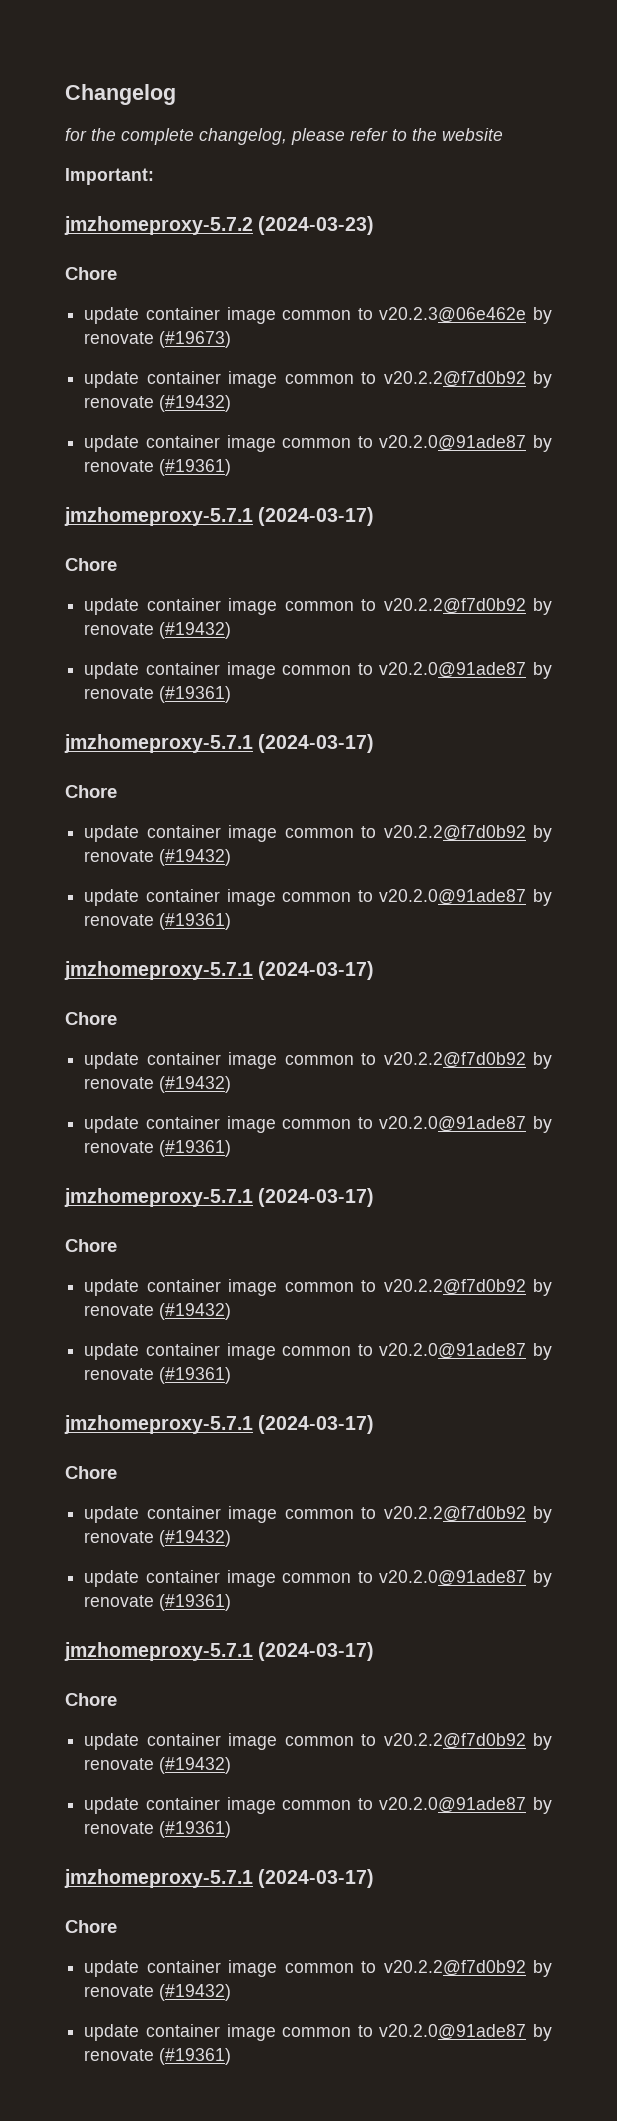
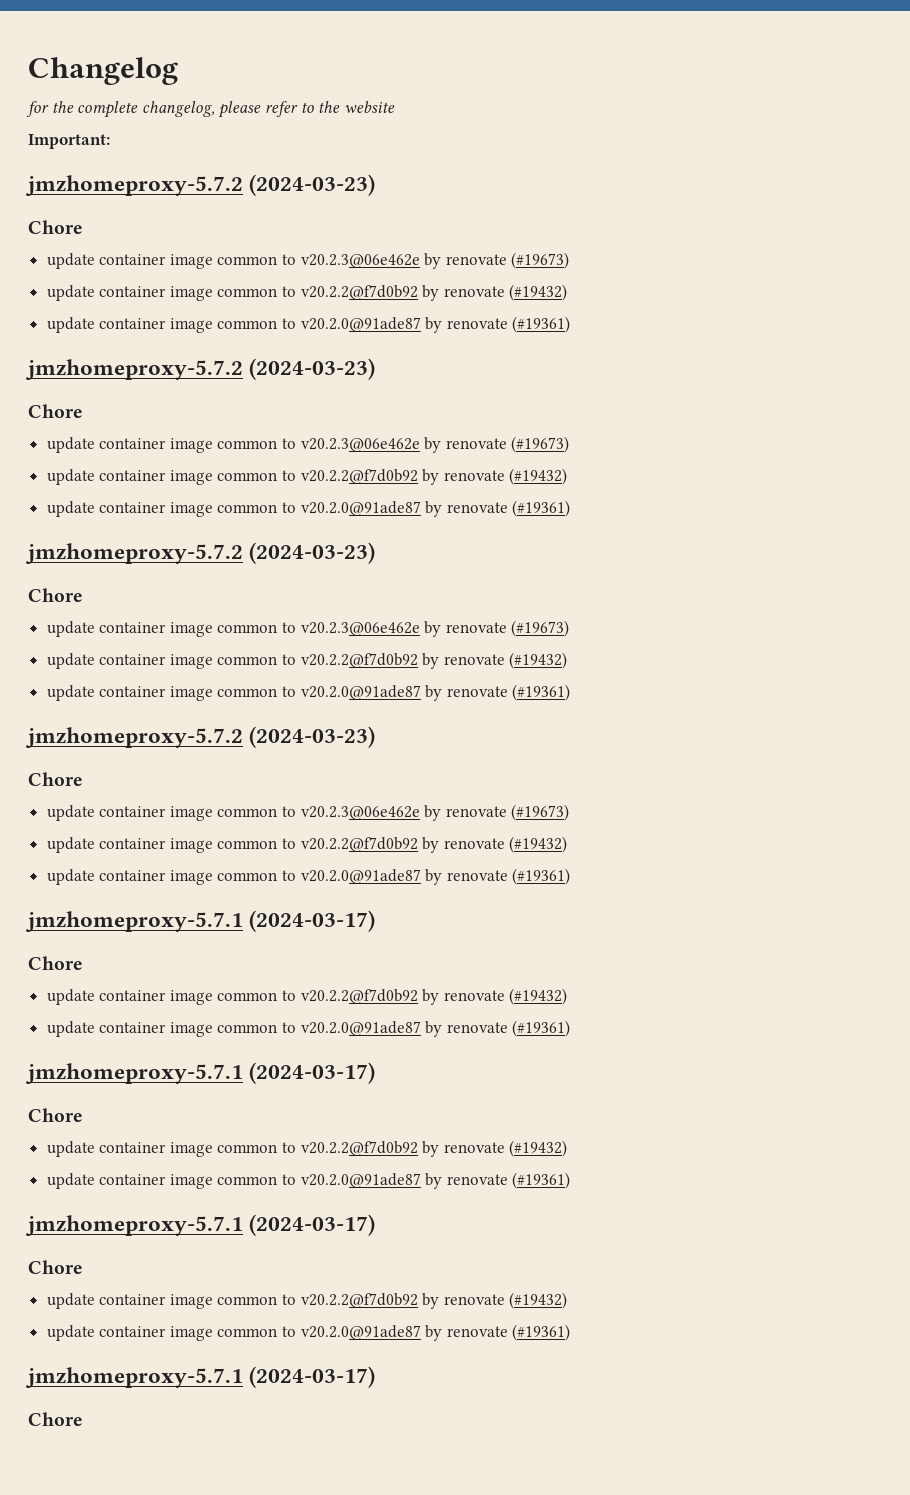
(232, 467) none -> [25,358,376,380] [28,404,83,418] [46,436,570,453] [46,468,568,485] [46,500,571,517] [25,542,376,564] [28,588,83,602] [46,620,570,637] [46,652,568,669] [46,684,571,701] [25,726,376,748] [28,772,83,786] [46,804,570,821] [46,836,568,853] [46,868,571,885] // jmzhomeproxy-5.7.2 (2024-03-23) // Chore // update container image common to v20.2.3@06e462e by renovate (#19673) // update container image common to v20.2.2@f7d0b92 by renovate (#19432) // update container image common to v20.2.0@91ade87 by renovate (#19361) // jmzhomeproxy-5.7.2 (2024-03-23) // Chore // update container image common to v20.2.3@06e462e by renovate (#19673) // update container image common to v20.2.2@f7d0b92 by renovate (#19432) // update container image common to v20.2.0@91ade87 by renovate (#19361) // jmzhomeproxy-5.7.2 (2024-03-23) // Chore // update container image common to v20.2.3@06e462e by renovate (#19673) // update container image common to v20.2.2@f7d0b92 by renovate (#19432) // update container image common to v20.2.0@91ade87 by renovate (#19361)
[84,1279,552,1296] [84,1303,232,1320] [84,1343,552,1360] [84,1367,232,1384] [64,1415,375,1434] [65,1466,117,1479] [84,1506,552,1523] [84,1530,232,1547] [84,1570,552,1587] [84,1594,232,1611] [64,1642,375,1661] [65,1693,117,1706] [84,1733,552,1750] [84,1757,232,1774] [84,1797,552,1814] [84,1821,232,1838] [64,1869,375,1888] [65,1920,117,1933] [84,1960,552,1977] [84,1984,232,2001] [84,2024,552,2041] [84,2048,232,2065] // update container image common to v20.2.2@f7d0b92 by renovate (#19432) // update container image common to v20.2.0@91ade87 by renovate (#19361) // jmzhomeproxy-5.7.1 (2024-03-17) // Chore // update container image common to v20.2.2@f7d0b92 by renovate (#19432) // update container image common to v20.2.0@91ade87 by renovate (#19361) // jmzhomeproxy-5.7.1 (2024-03-17) // Chore // update container image common to v20.2.2@f7d0b92 by renovate (#19432) // update container image common to v20.2.0@91ade87 by renovate (#19361) // jmzhomeproxy-5.7.1 (2024-03-17) // Chore // update container image common to v20.2.2@f7d0b92 by renovate (#19432) // update container image common to v20.2.0@91ade87 by renovate (#19361) -> (83, 1419) none

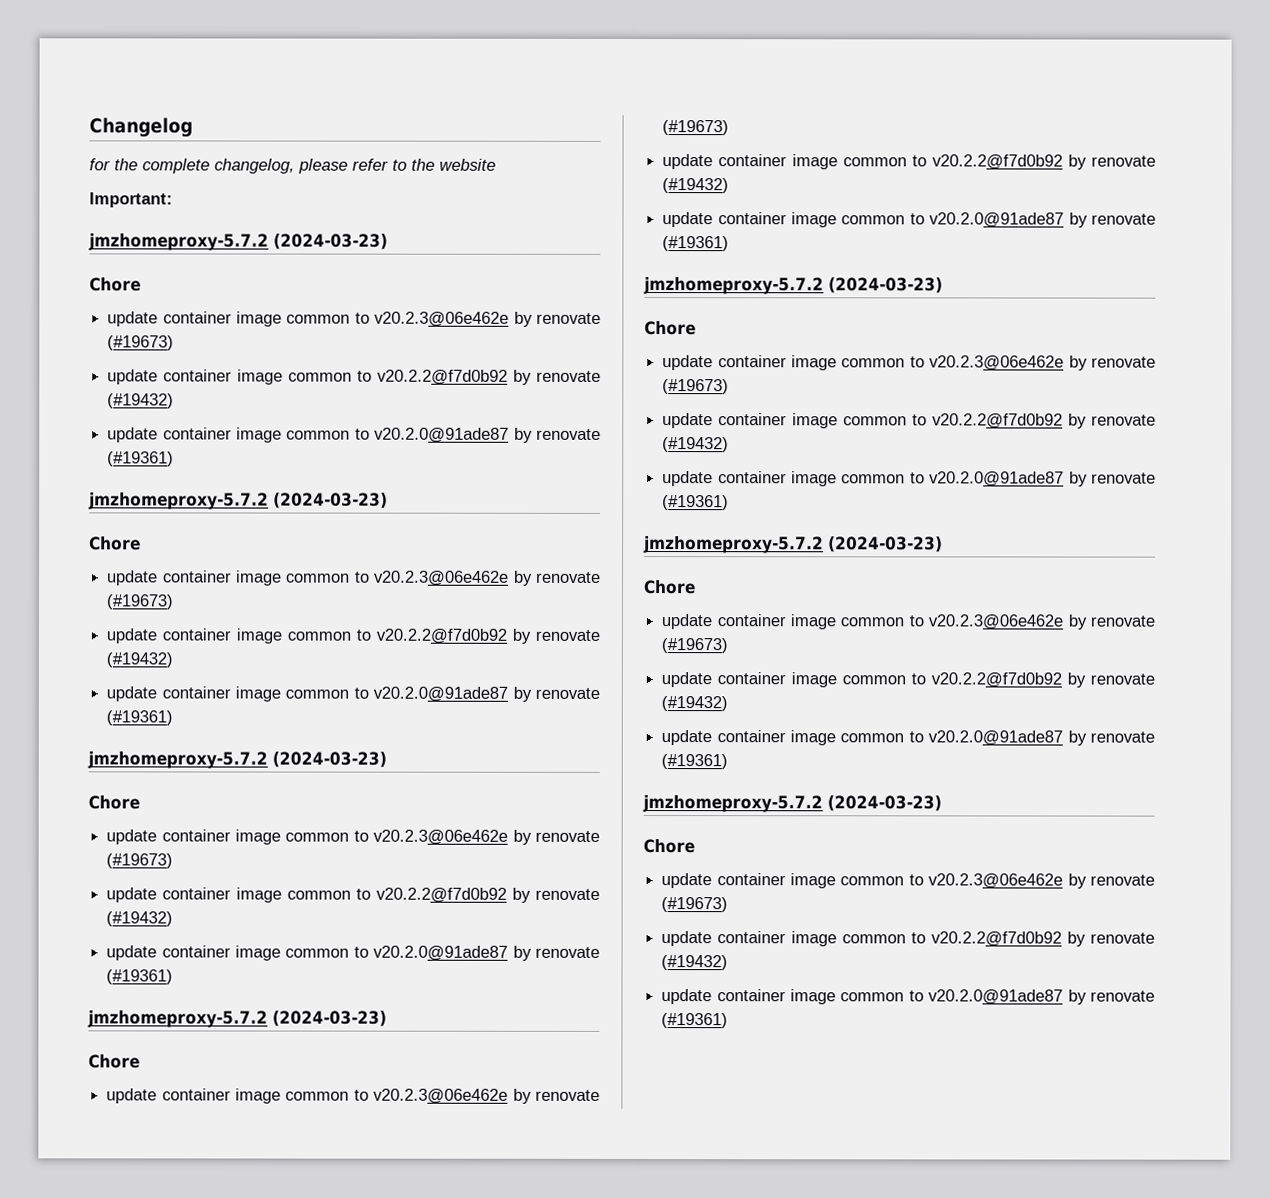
[25,910,376,932] [28,956,83,970] jmzhomeproxy-5.7.1 (2024-03-17) // Chore -> [643,277,943,295] [644,321,696,336] [662,355,1156,371] [662,379,730,395] jmzhomeproxy-5.7.2 (2024-03-23) // Chore // update container image common to v20.2.3@06e462e by renovate (#19673)
[25,1062,376,1084] [28,1108,83,1122] jmzhomeproxy-5.7.1 (2024-03-17) // Chore -> [643,536,943,554] [644,580,696,595] [661,614,1155,630] [661,638,729,654] jmzhomeproxy-5.7.2 (2024-03-23) // Chore // update container image common to v20.2.3@06e462e by renovate (#19673)
[25,1214,376,1236] [28,1260,83,1274] jmzhomeproxy-5.7.1 (2024-03-17) // Chore -> [642,795,942,813] [643,839,695,854] [661,873,1155,889] [661,897,729,913] jmzhomeproxy-5.7.2 (2024-03-23) // Chore // update container image common to v20.2.3@06e462e by renovate (#19673)
[25,1366,376,1388] [28,1412,83,1426] // jmzhomeproxy-5.7.1 (2024-03-17) // Chore -> (729, 1021) none

